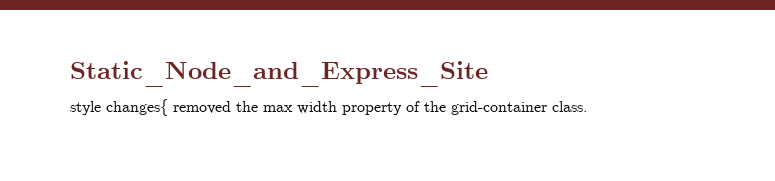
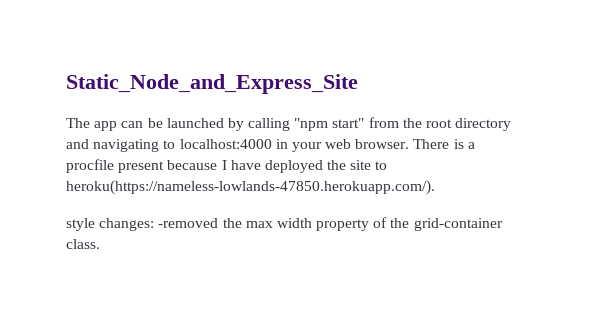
(488, 74) none -> [66,117,512,131] [66,139,475,152] [66,159,388,173] [66,180,435,195] // The app can be launched by calling "npm start" from the root directory and navigating to localhost:4000 in your web browser. There is a procfile present because I have deployed the site to heroku(https://nameless-lowlands-47850.herokuapp.com/).
[106,99,231,116] changes{ removed -> [99,218,219,231] changes: -removed

